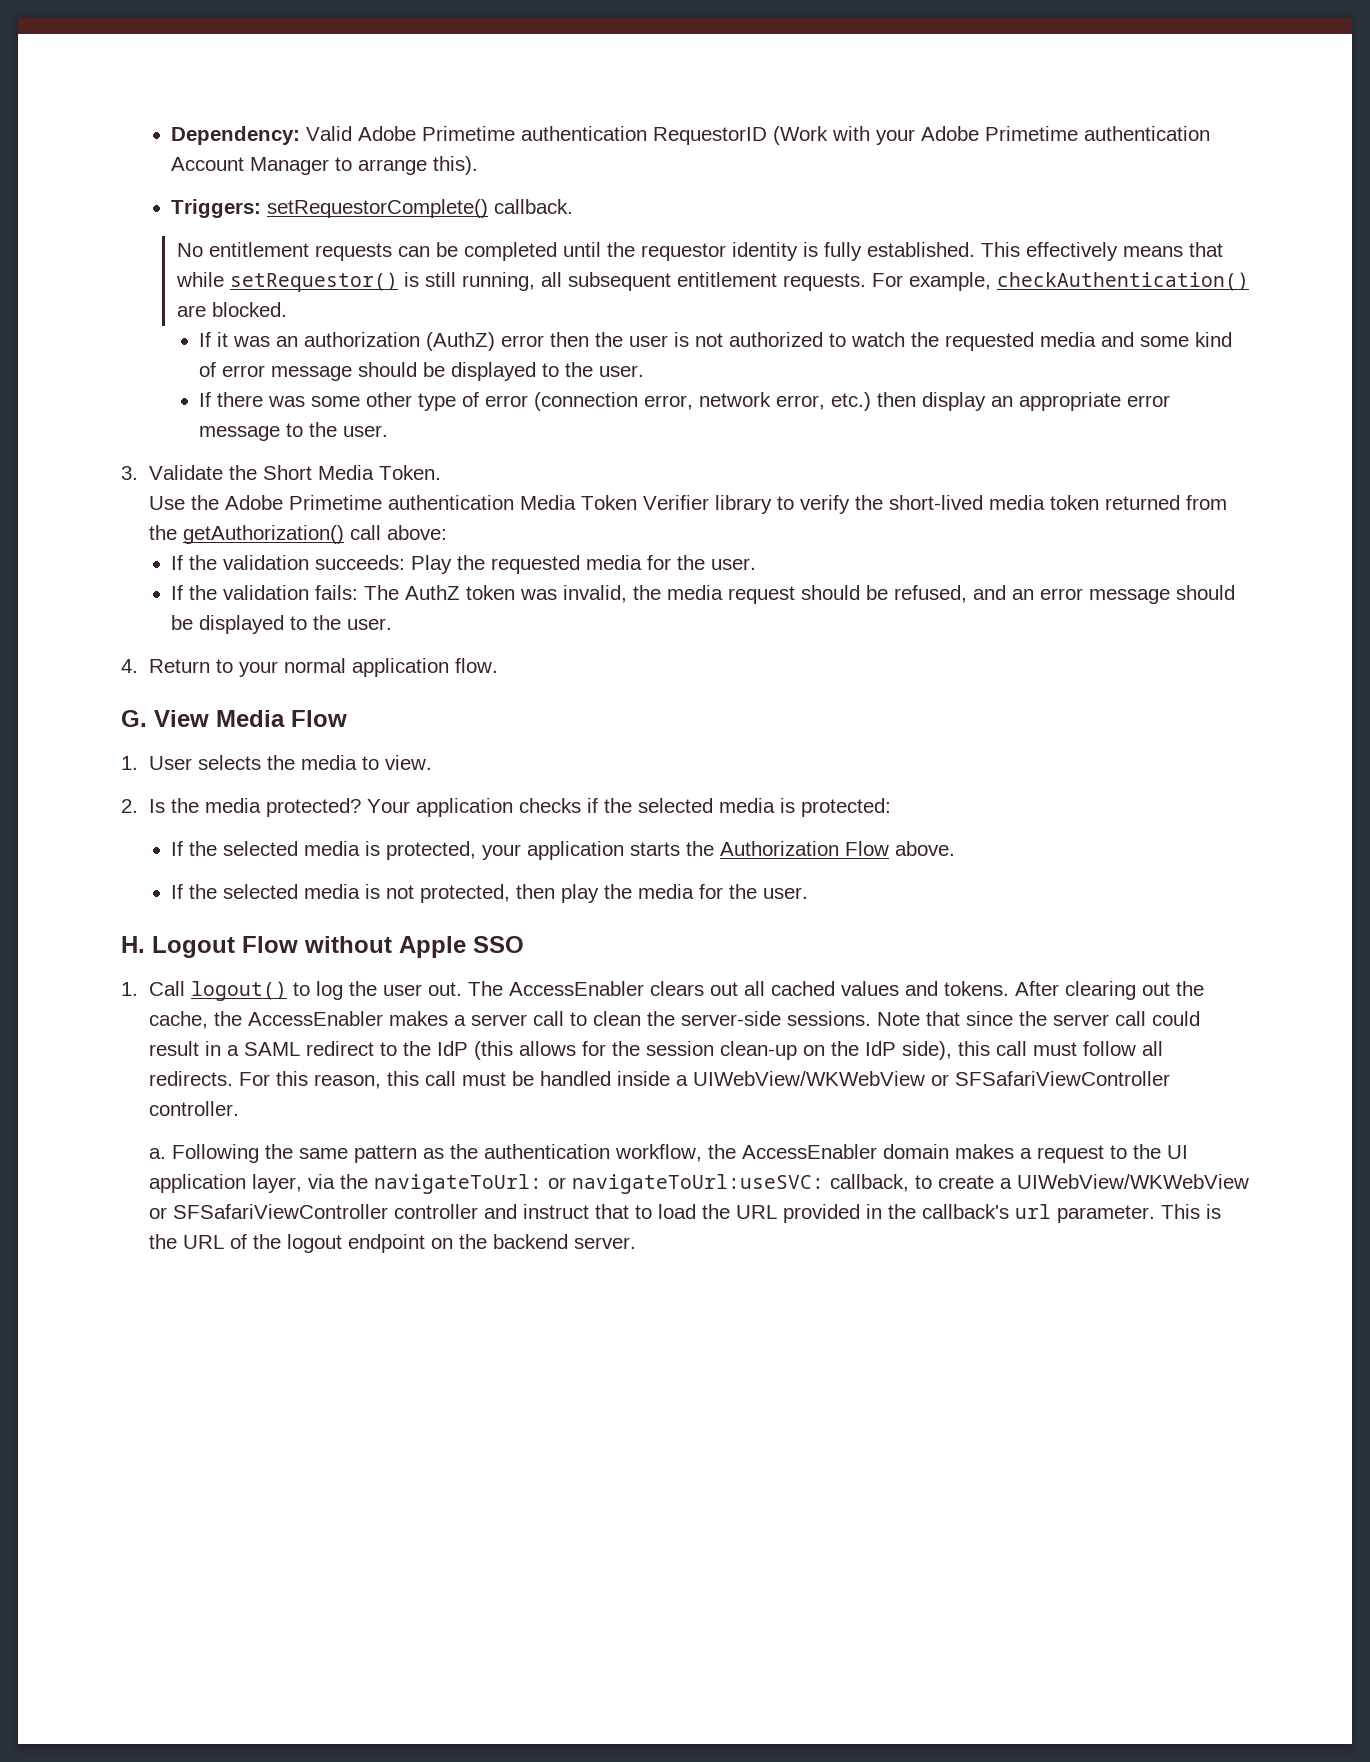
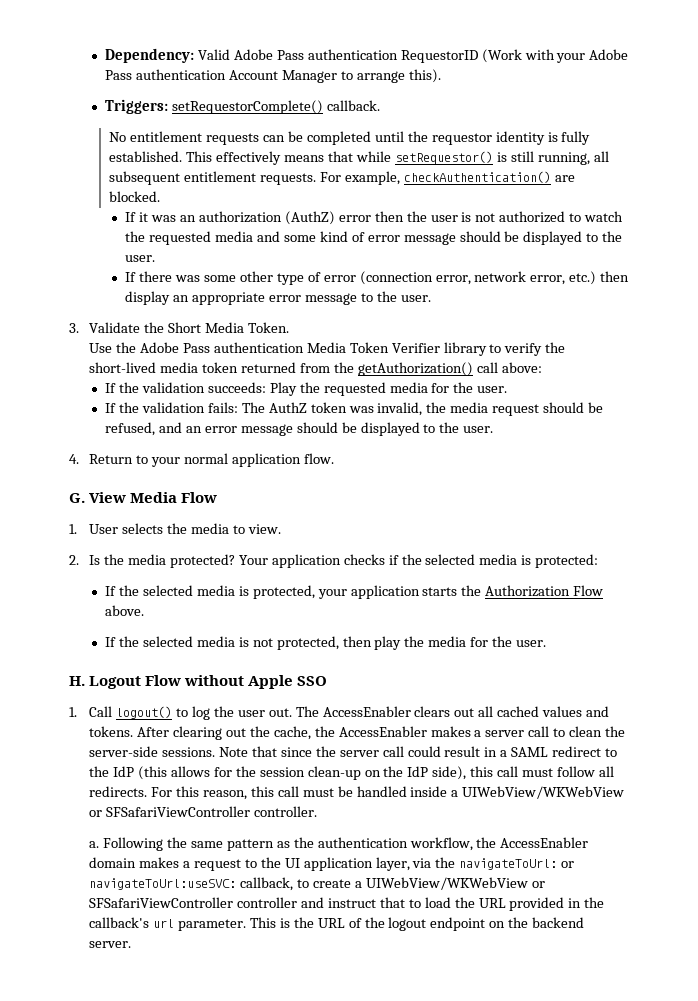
[422,126,516,141] Primetime -> [276,50,304,60] Pass
[985,126,1079,141] Primetime -> [105,70,133,80] Pass
[288,495,382,510] Primetime -> [182,343,210,353] Pass

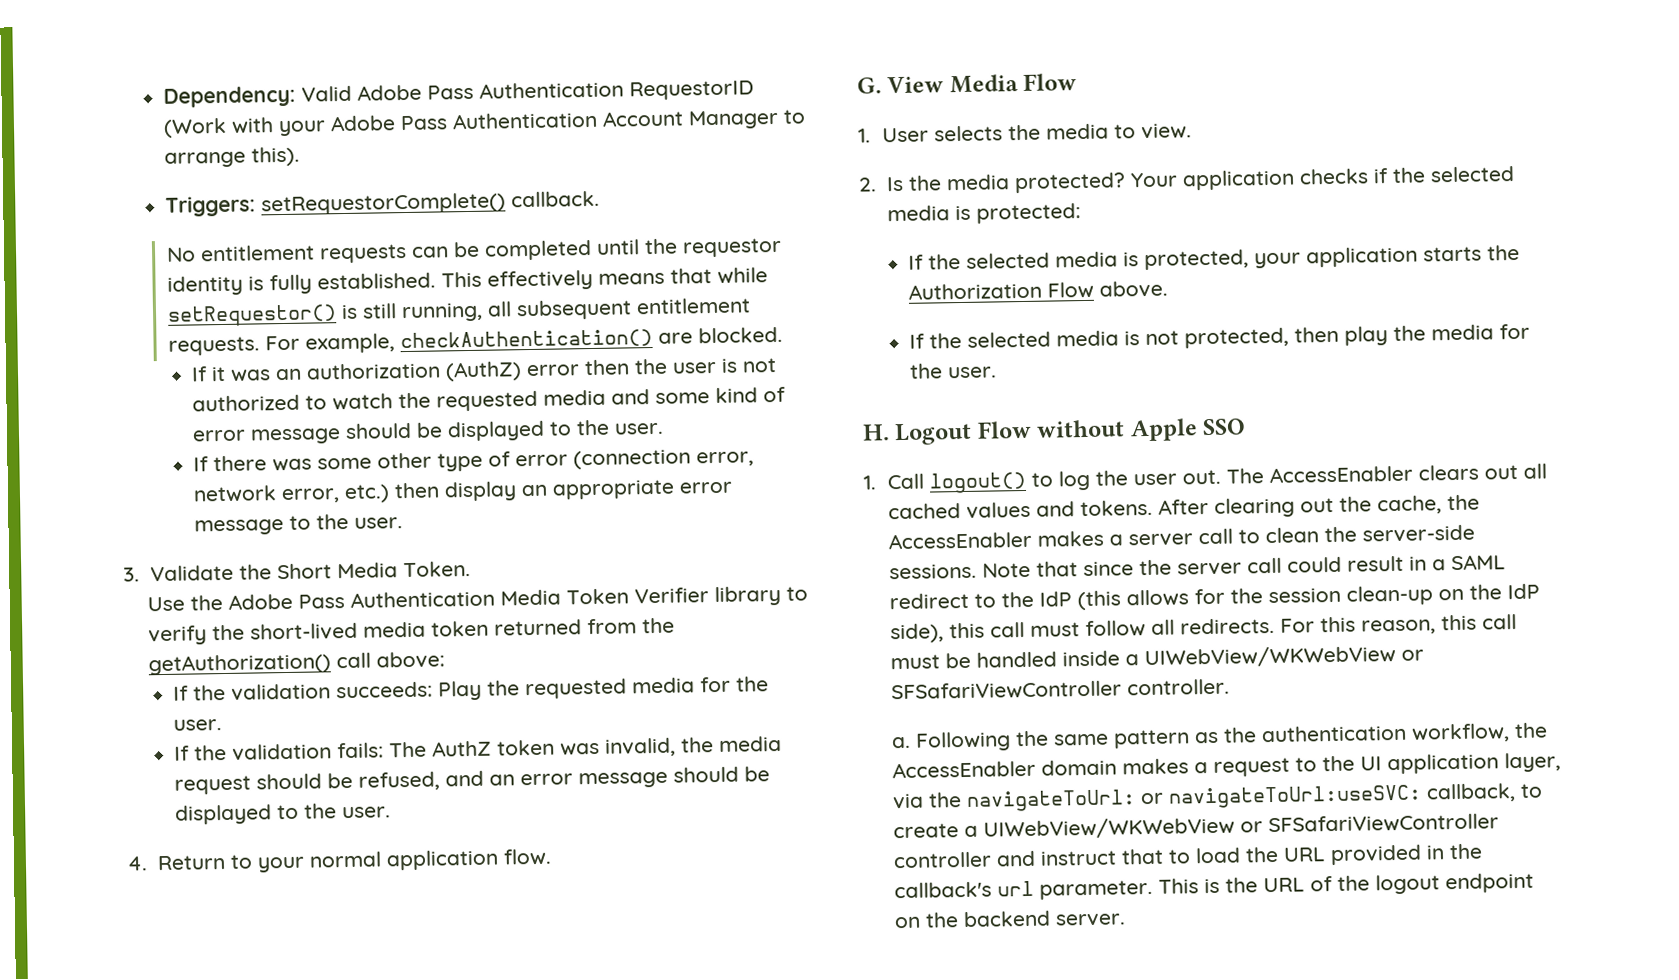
[307,49,398,60] authentication -> [478,81,624,99] Authentication
[136,69,227,80] authentication -> [451,111,598,130] Authentication
[213,342,304,353] authentication -> [350,590,496,608] Authentication

